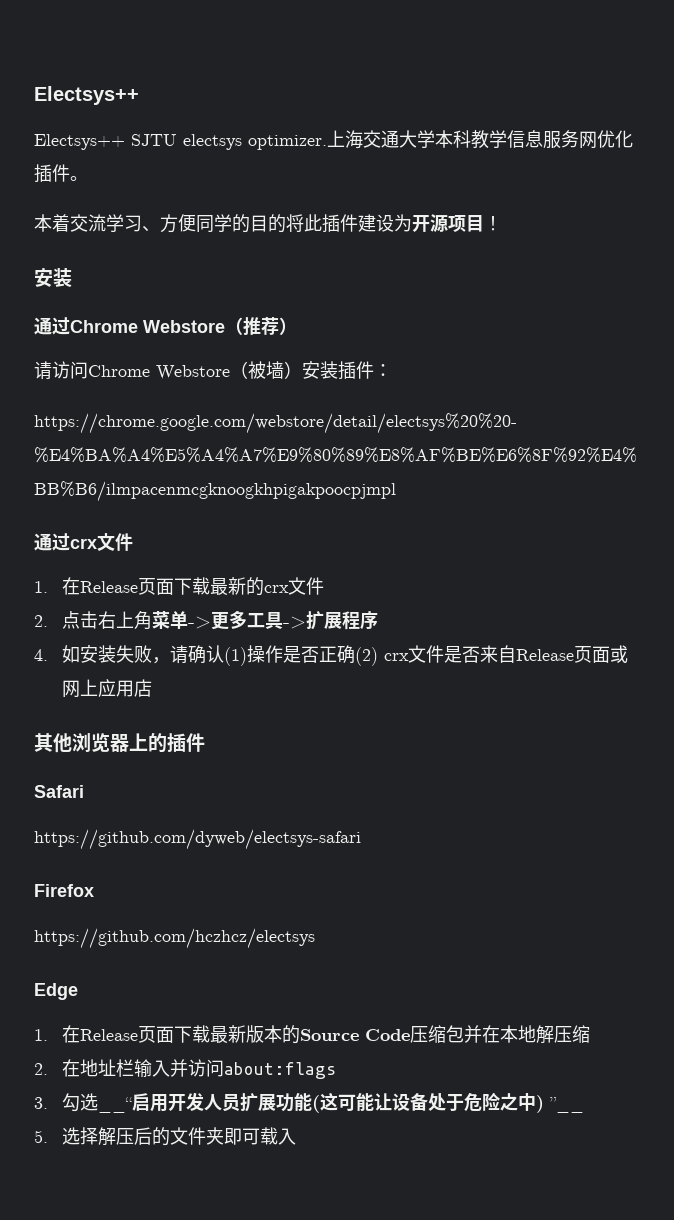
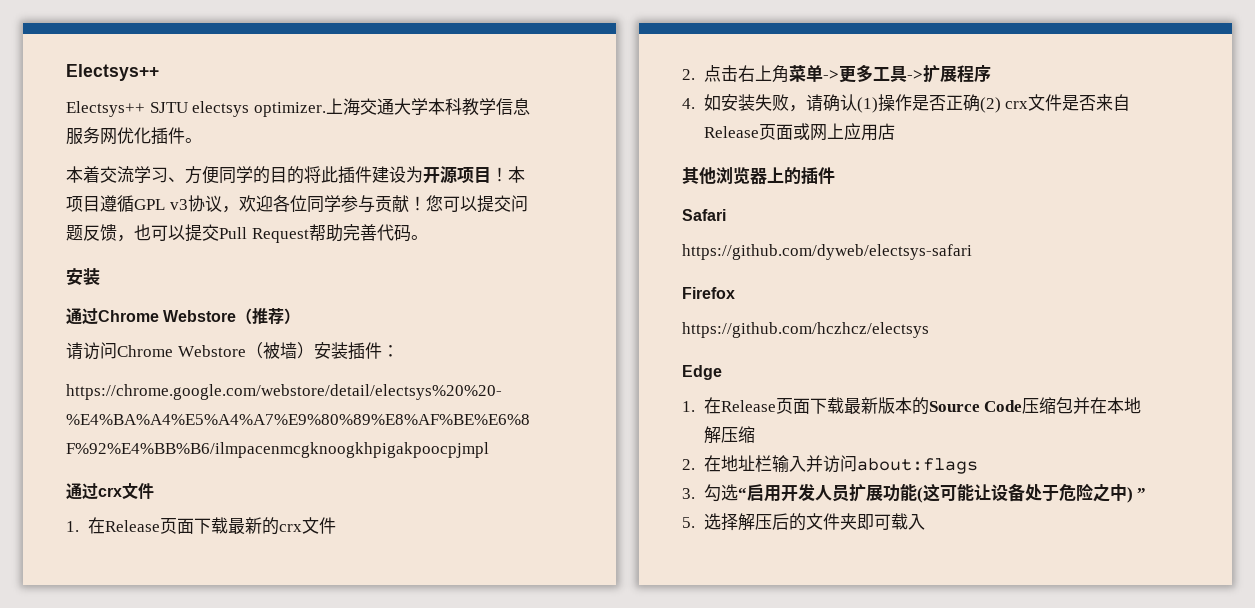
(502, 223) none -> [508,166,525,183] [66,195,528,213] [66,224,428,243] 本项目遵循GPL v3协议，欢迎各位同学参与贡献！您可以提交问题反馈，也可以提交Pull Request帮助完善代码。
[98,1097,133,1113] __“ -> [737,487,747,499] “
[550,1097,585,1113] ”__ -> [1137,488,1147,499] ”

